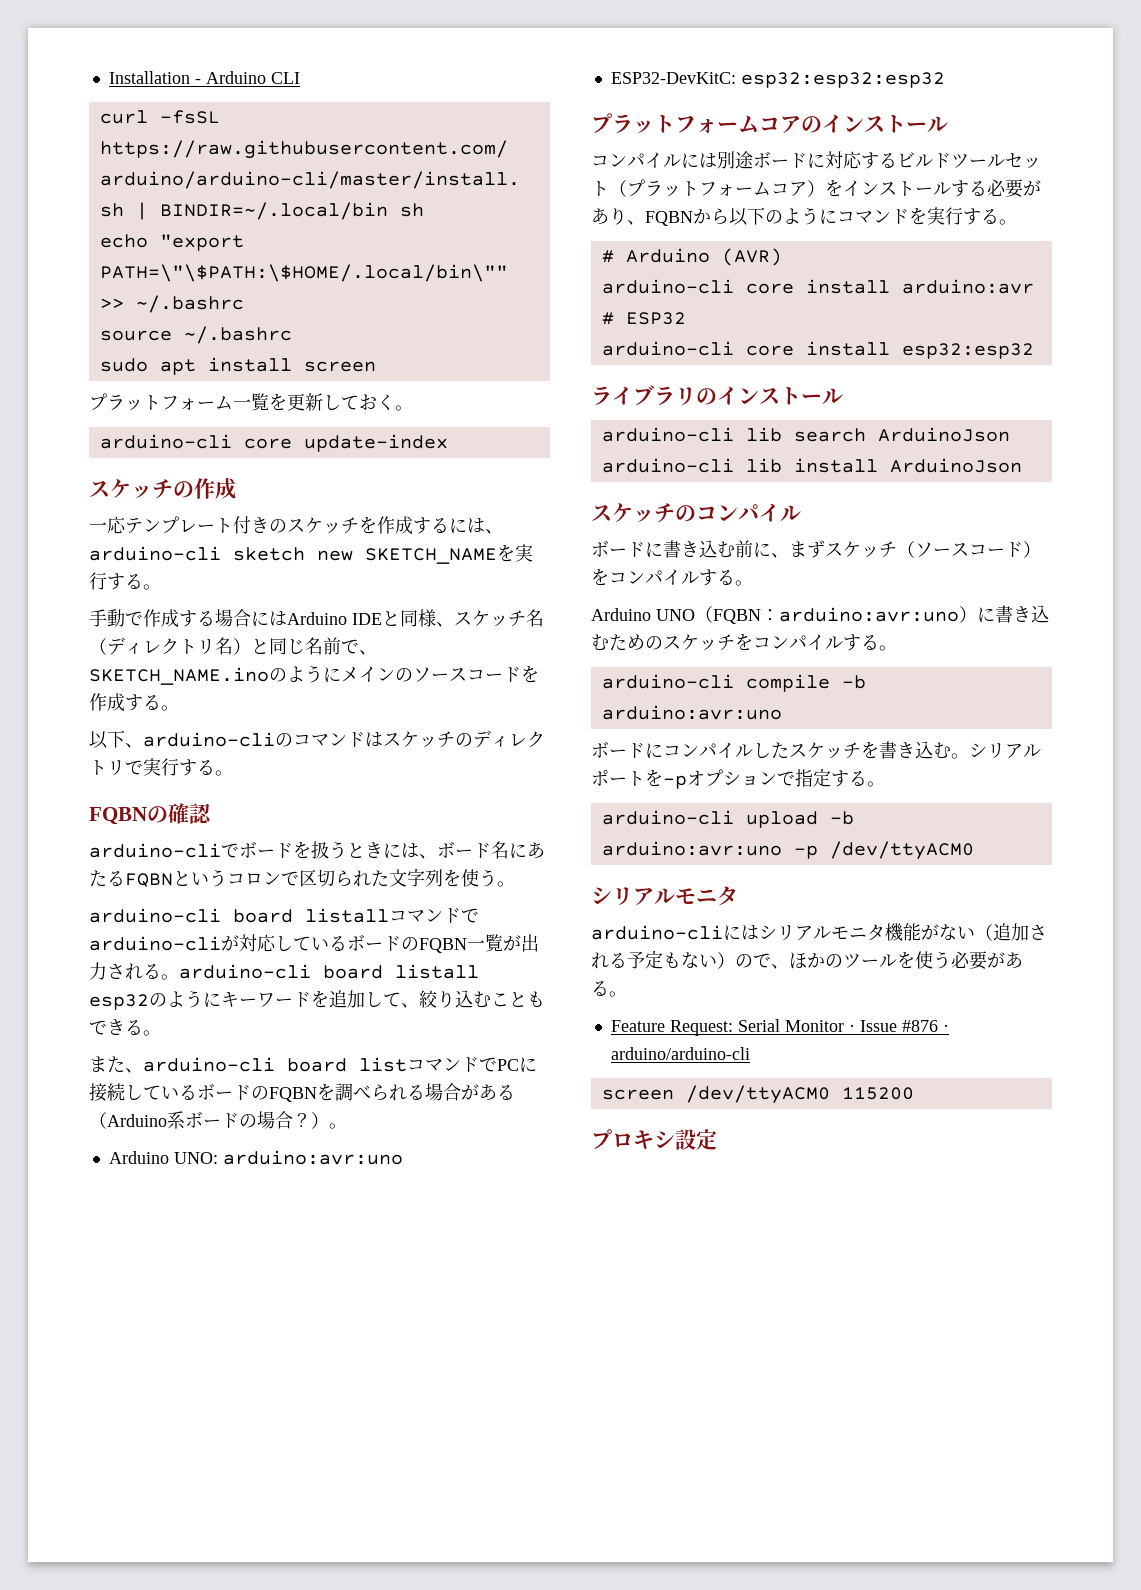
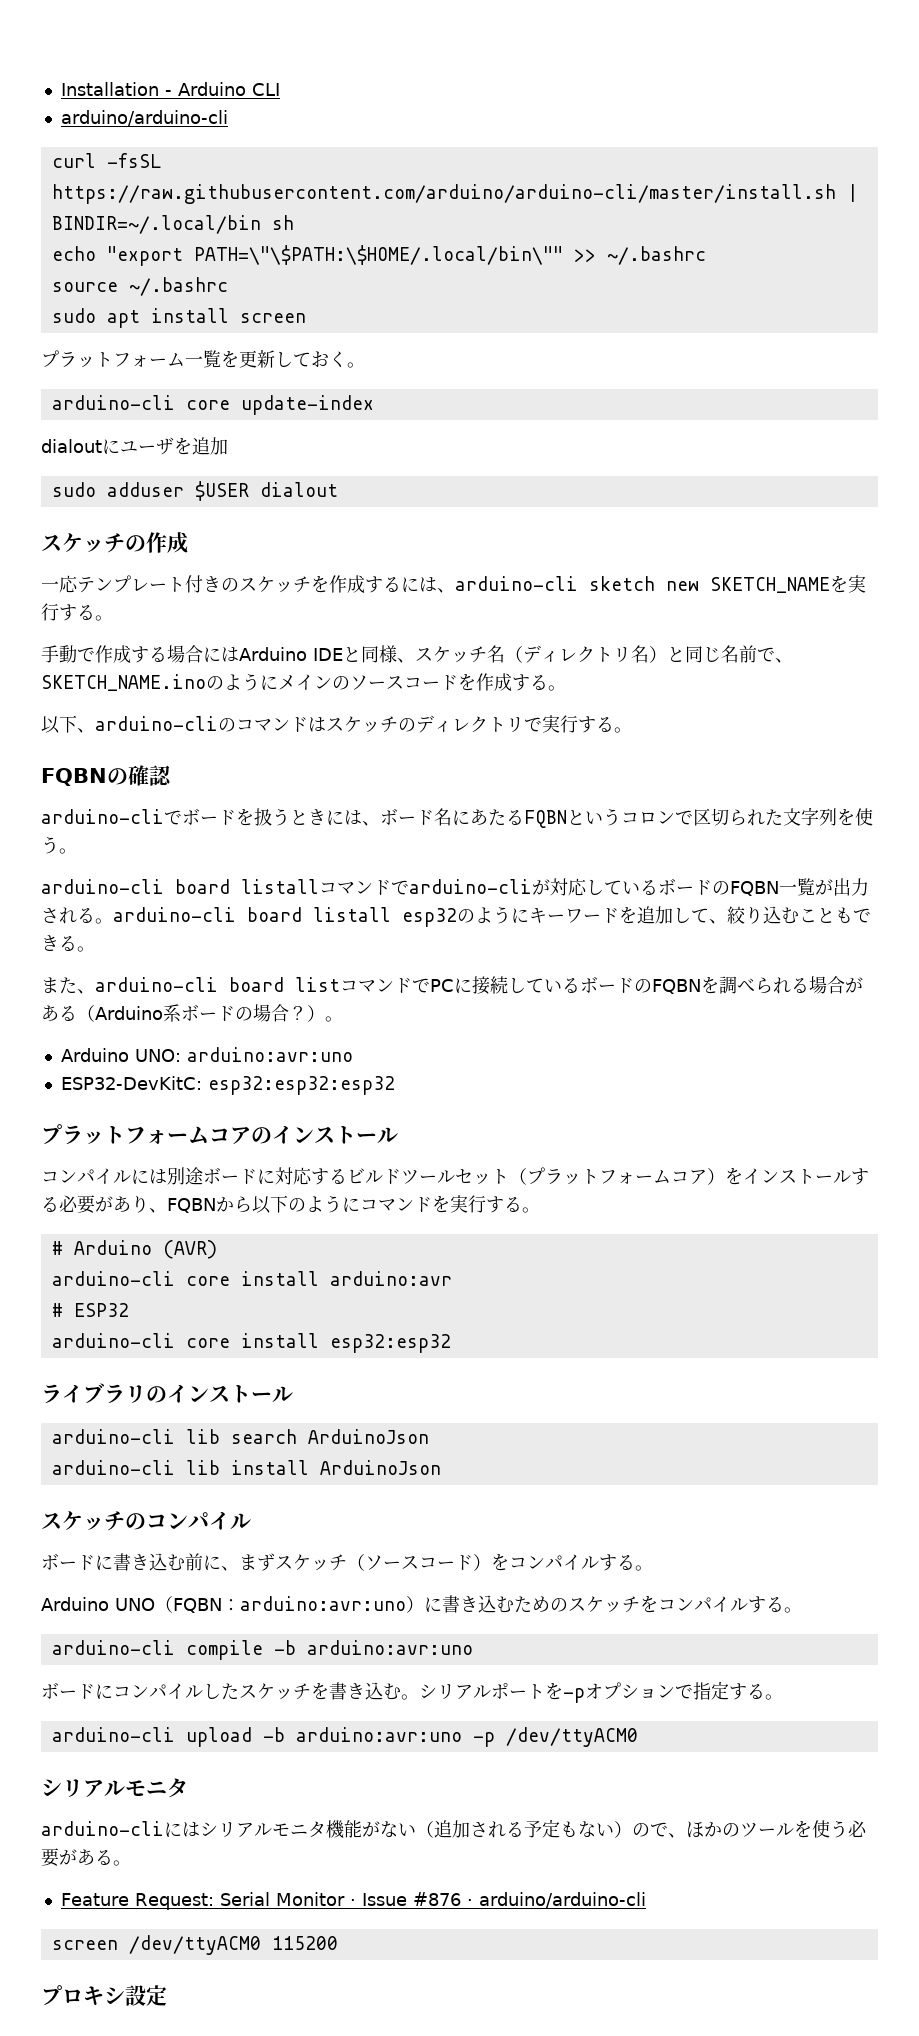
(300, 78) none -> [60,110,228,126] // arduino/arduino-cli
(448, 443) none -> [41,437,228,455] [51,481,338,501] // dialoutにユーザを追加 // sudo adduser $USER dialout

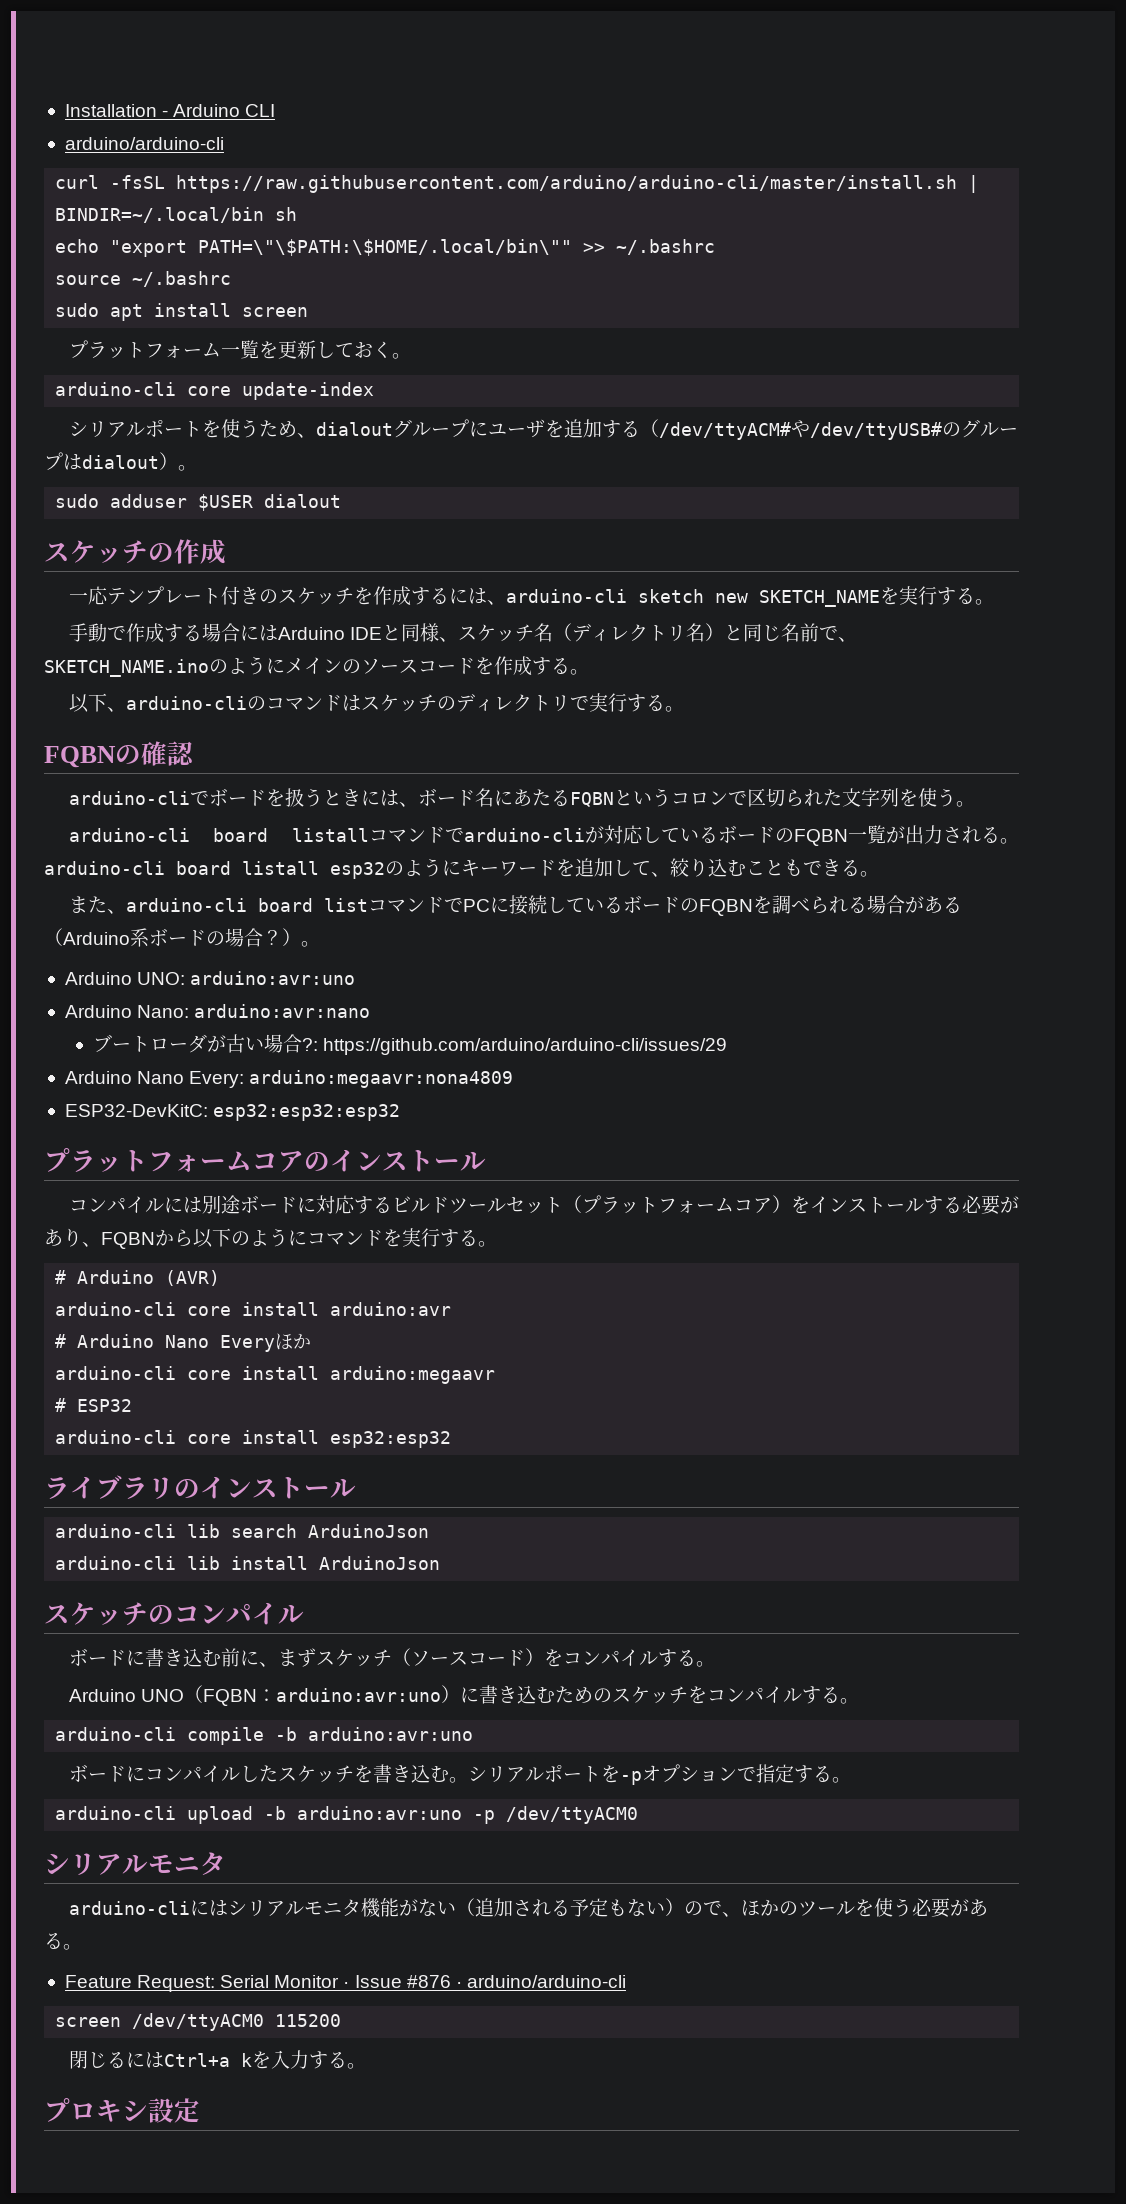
[41,437,228,455] dialoutにユーザを追加 -> [68,419,1018,440] [44,452,197,471] シリアルポートを使うため、dialoutグループにユーザを追加する（/dev/ttyACM#や/dev/ttyUSB#のグループはdialout）。
(353, 1054) none -> [64,1004,371,1018] [92,1034,727,1055] [64,1070,514,1088] // Arduino Nano: arduino:avr:nano // ブートローダが古い場合?: https://github.com/arduino/arduino-cli/issues/29 // Arduino Nano Every: arduino:megaavr:nona4809
(452, 1278) none -> [55,1333,312,1352] [55,1366,496,1384] // # Arduino Nano Everyほか // arduino-cli core install arduino:megaavr
(338, 1943) none -> [68,2050,366,2069] // 閉じるにはCtrl+a kを入力する。

